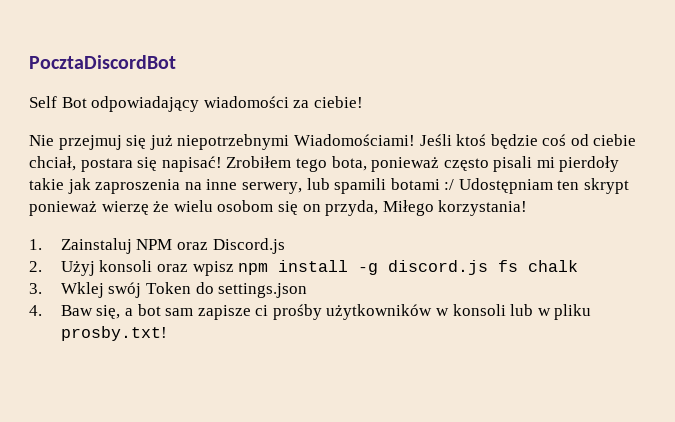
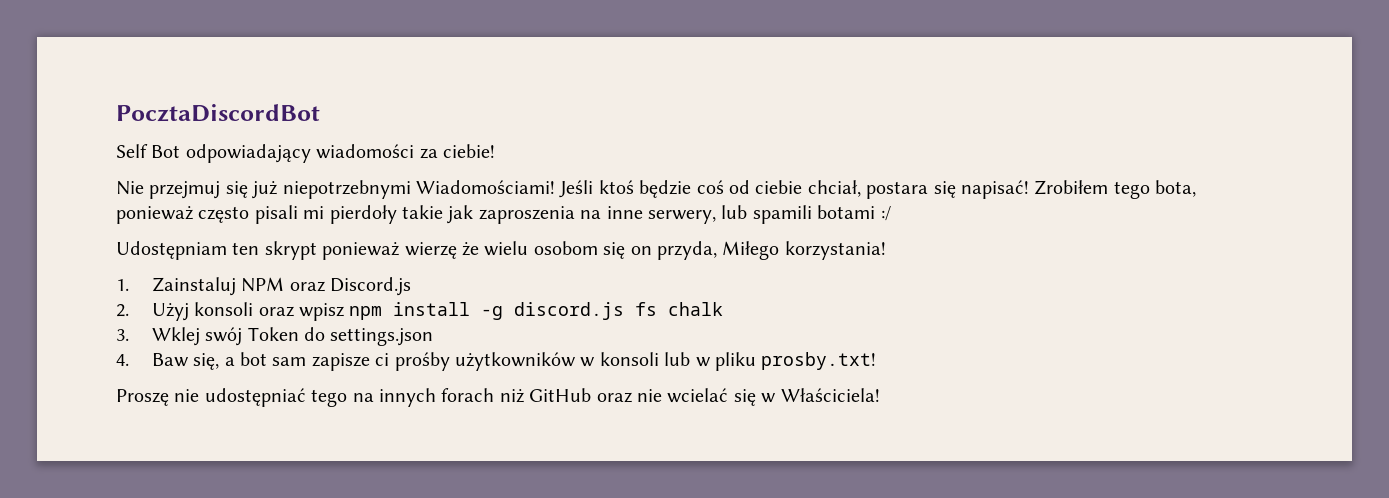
(455, 184) none -> (891, 213) //
(167, 333) none -> [116,388,880,407] // Proszę nie udostępniać tego na innych forach niż GitHub oraz nie wcielać się w Właściciela!

